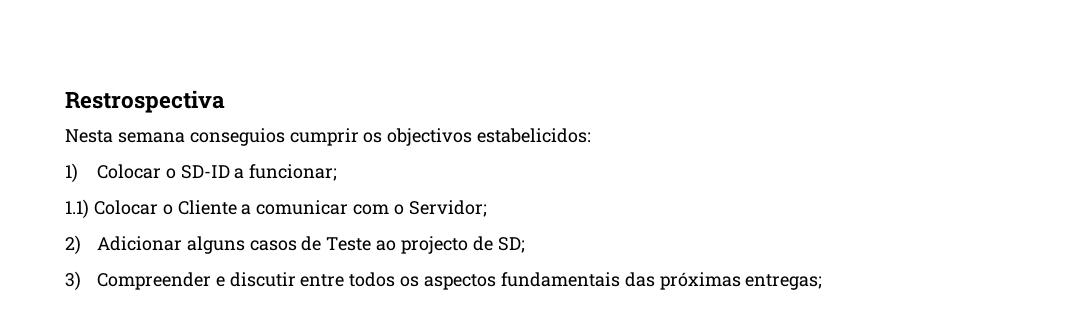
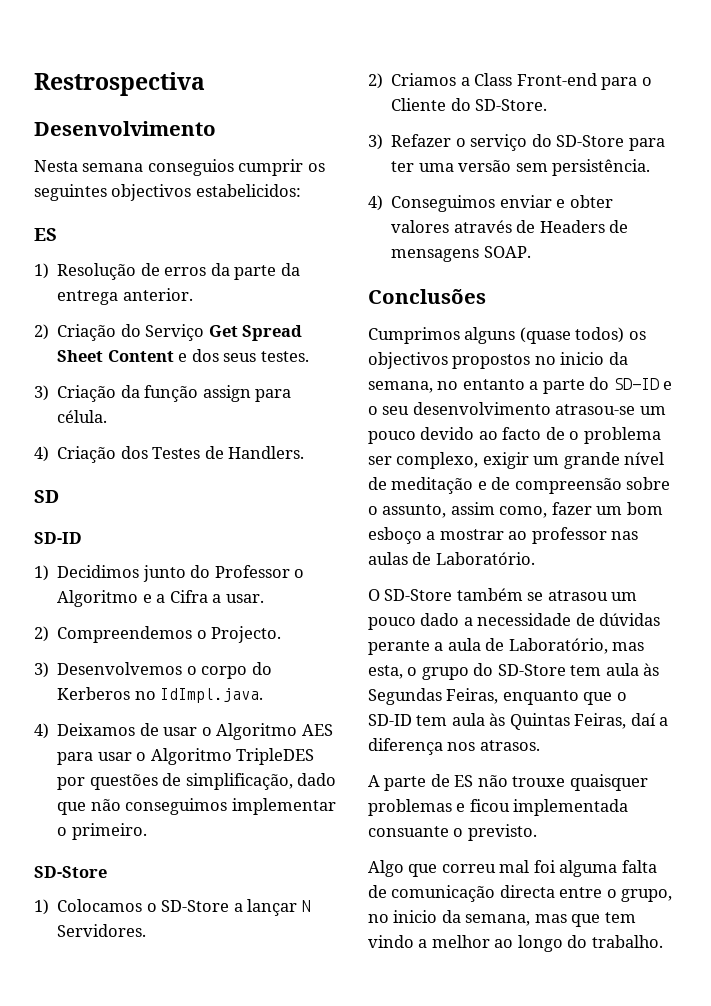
(225, 101) none -> [34,121,216,136] // Desenvolvimento
(383, 137) none -> [34,184,107,201] seguintes
[65,163,338,183] [65,199,487,219] [65,235,525,255] [65,271,823,291] // 1) Colocar o SD-ID a funcionar; // 1.1) Colocar o Cliente a comunicar com o Servidor; // 2) Adicionar alguns casos de Teste ao projecto de SD; // 3) Compreender e discutir entre todos os aspectos fundamentais das próximas entregas; -> [34,228,57,241] [34,263,300,280] [57,288,193,305] [34,324,303,341] [57,349,309,362] [34,385,292,402] [57,410,108,423] [34,446,305,463] [34,490,59,503] [34,532,82,544] [34,565,305,582] [57,590,264,607] [34,626,282,643] [34,662,272,679] [57,687,264,703] [34,723,333,740] [57,748,315,765] [57,773,337,790] [57,798,336,815] [57,823,147,840] [34,866,107,878] [34,899,311,916] [57,924,147,937] [368,73,652,90] [391,98,548,111] [368,134,665,151] [391,159,651,176] [368,195,613,212] [391,220,629,233] [391,246,531,262] [368,289,486,304] [368,327,646,344] [368,352,628,369] [368,377,673,394] [368,402,666,415] [368,427,661,444] [368,452,665,469] [368,477,671,494] [368,502,663,518] [368,527,639,544] [368,552,535,565] [368,588,638,601] [368,613,661,630] [368,638,645,655] [368,663,660,680] [368,688,627,705] [368,713,669,730] [368,738,540,755] [368,774,648,791] [368,799,629,816] [368,824,537,841] [368,860,657,877] [368,885,673,902] [368,910,636,927] [368,935,663,952] // ES // 1) Resolução de erros da parte da entrega anterior. // 2) Criação do Serviço Get Spread Sheet Content e dos seus testes. // 3) Criação da função assign para célula. // 4) Criação dos Testes de Handlers. // SD // SD-ID // 1) Decidimos junto do Professor o Algoritmo e a Cifra a usar. // 2) Compreendemos o Projecto. // 3) Desenvolvemos o corpo do Kerberos no IdImpl.java. // 4) Deixamos de usar o Algoritmo AES para usar o Algoritmo TripleDES por questões de simplificação, dado que não conseguimos implementar o primeiro. // SD-Store // 1) Colocamos o SD-Store a lançar N Servidores. // 2) Criamos a Class Front-end para o Cliente do SD-Store. // 3) Refazer o serviço do SD-Store para ter uma versão sem persistência. // 4) Conseguimos enviar e obter valores através de Headers de mensagens SOAP. // Conclusões // Cumprimos alguns (quase todos) os objectivos propostos no inicio da semana, no entanto a parte do SD-ID e o seu desenvolvimento atrasou-se um pouco devido ao facto de o problema ser complexo, exigir um grande nível de meditação e de compreensão sobre o assunto, assim como, fazer um bom esboço a mostrar ao professor nas aulas de Laboratório. // O SD-Store também se atrasou um pouco dado a necessidade de dúvidas perante a aula de Laboratório, mas esta, o grupo do SD-Store tem aula às Segundas Feiras, enquanto que o SD-ID tem aula às Quintas Feiras, daí a diferença nos atrasos. // A parte de ES não trouxe quaisquer problemas e ficou implementada consuante o previsto. // Algo que correu mal foi alguma falta de comunicação directa entre o grupo, no inicio da semana, mas que tem vindo a melhor ao longo do trabalho.

